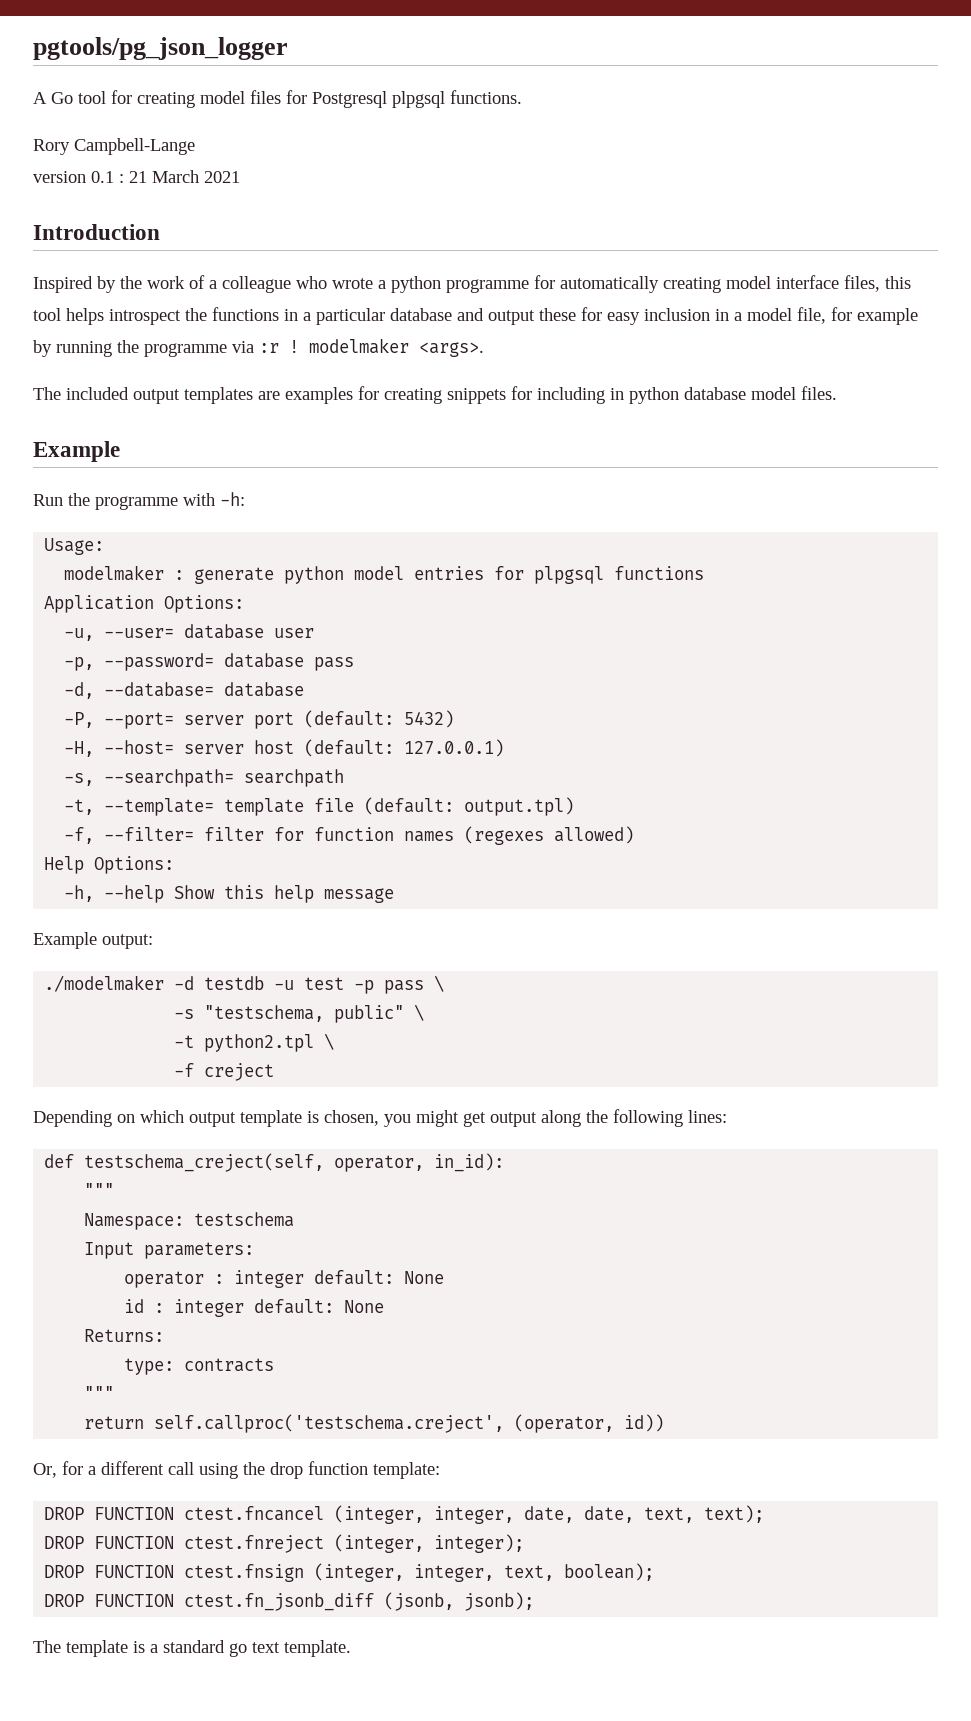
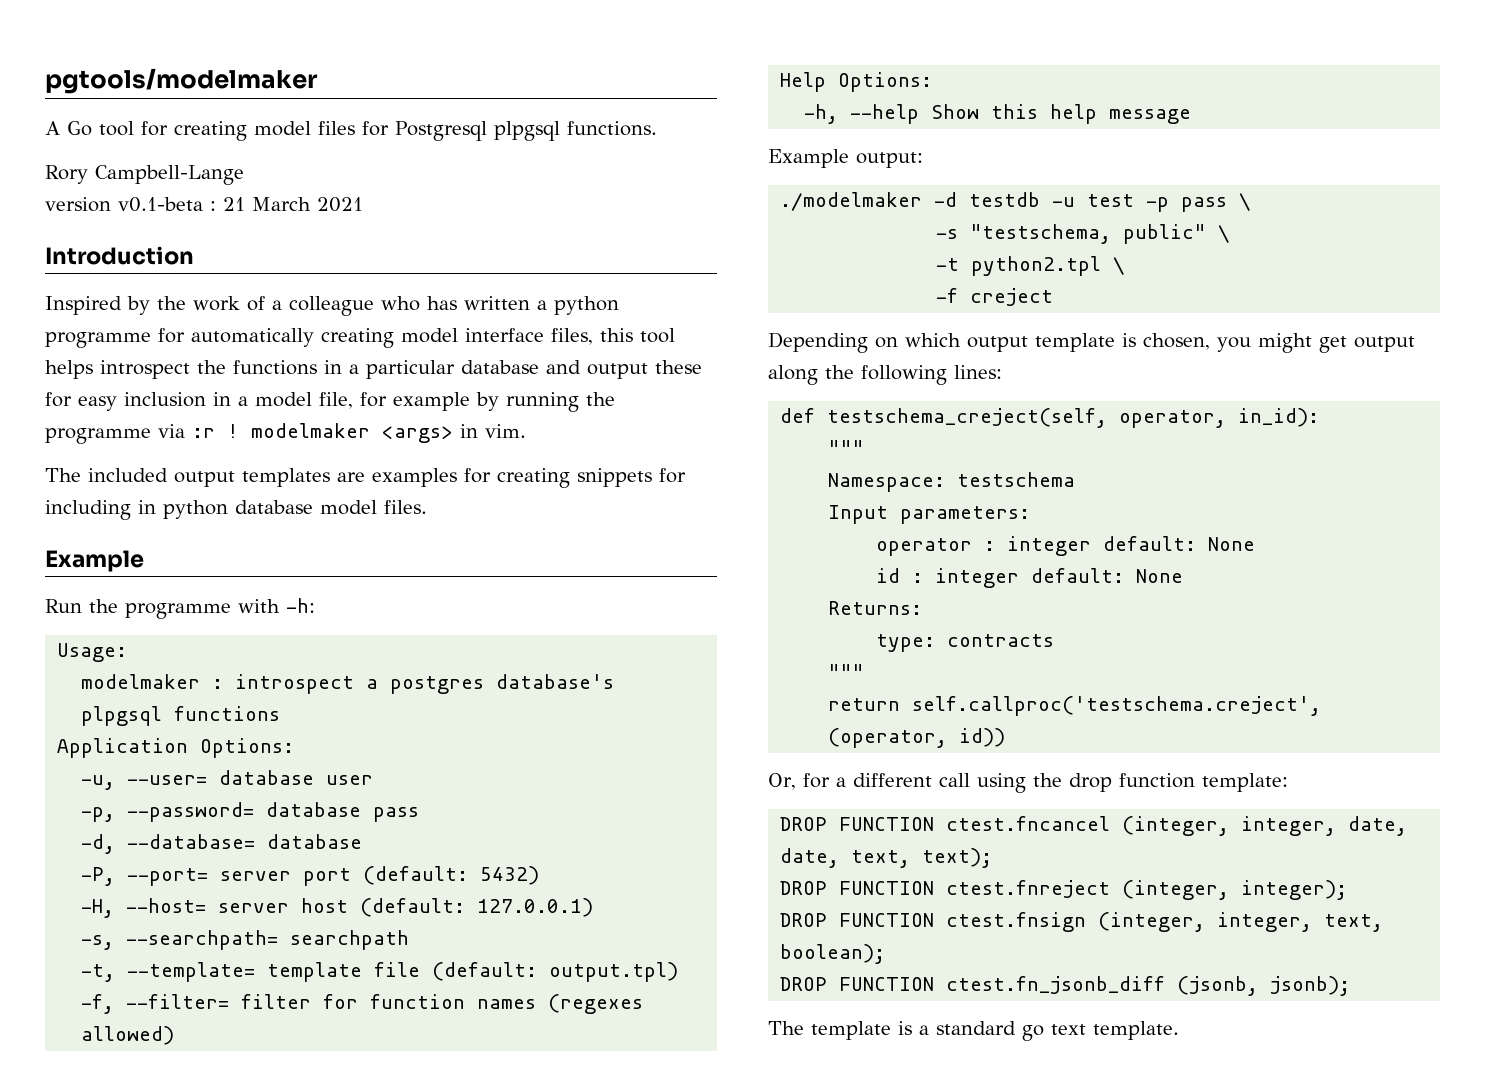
[33,37,288,60] pgtools/pg_json_logger -> [45,68,318,94] pgtools/modelmaker
[91,171,114,183] 0.1 -> [118,197,203,212] v0.1-beta
[332,278,373,289] wrote -> [427,296,530,310] has written
[419,342,484,357] <args>. -> [382,424,526,443] <args> in vim.
[194,566,525,584] generate python model entries for -> [235,674,615,694] introspect a postgres database's

